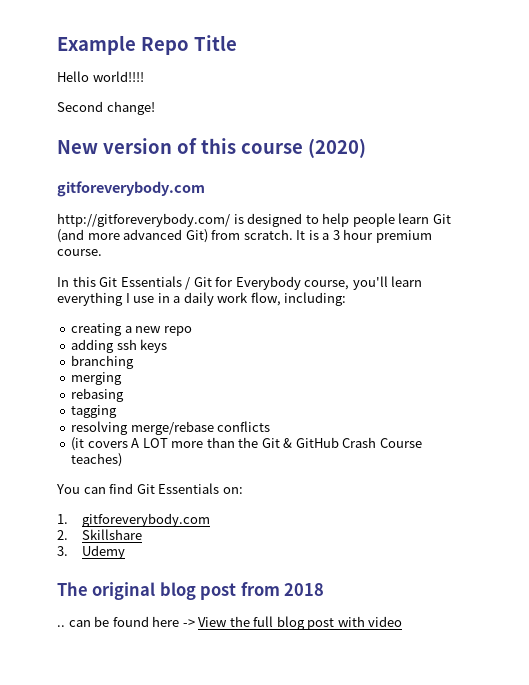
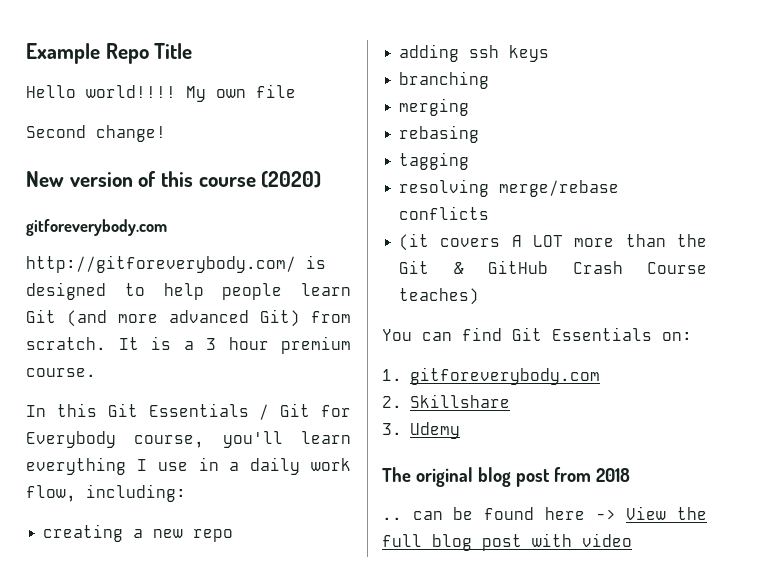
(144, 76) none -> [186,84,296,102] My own file

